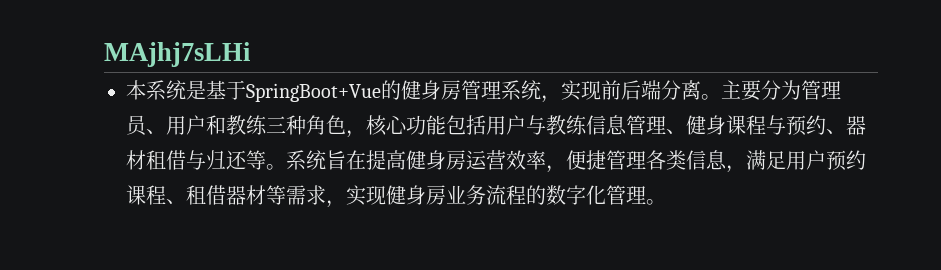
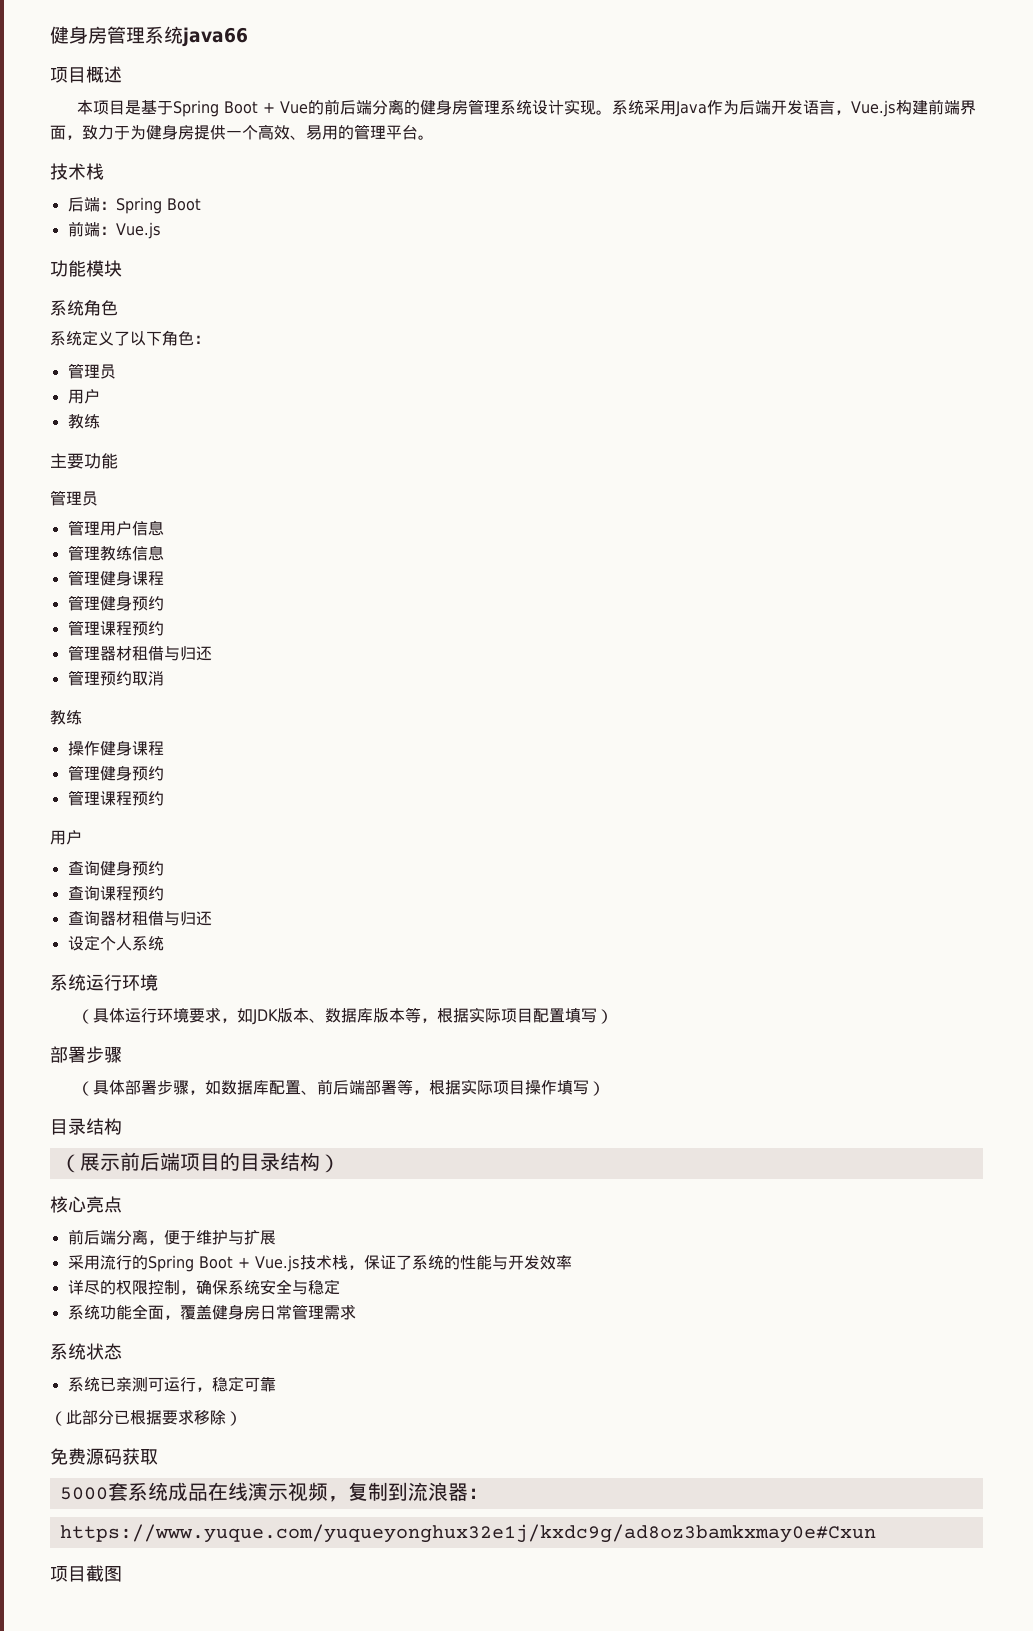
[104,42,250,67] [126,80,841,103] [126,115,546,138] MAjhj7sLHi // 本系统是基于SpringBoot+Vue的健身房管理系统，实现前后端分离。主要分为管理员、用户和教练三种角色，核心功能包括用户与 -> [50,26,248,47] [50,66,122,83] [77,99,977,117] [50,124,434,140] [50,163,104,180] [67,197,201,214] [67,221,161,239] [50,260,122,277] [50,299,118,316] [50,330,210,346] [67,363,116,379] [67,389,100,404] [67,414,100,429] [50,453,118,469] [50,490,98,506] [67,520,164,536] [67,545,100,561] 健身房管理系统java66 // 项目概述 // 本项目是基于Spring Boot + Vue的前后端分离的健身房管理系统设计实现。系统采用Java作为后端开发语言，Vue.js构建前端界面，致力于为健身房提供一个高效、易用的管理平台。 // 技术栈 // 后端：Spring Boot // 前端：Vue.js // 功能模块 // 系统角色 // 系统定义了以下角色： // 管理员 // 用户 // 教练 // 主要功能 // 管理员 // 管理用户信息 // 管理
[626,115,866,136] [126,150,866,173] [126,185,666,208] 管理、健身课程与预约、器材租借与归还等。系统旨在提高健身房运营效率，便捷管理各类信息，满足用户预约课程、租借器材等需求，实现健身房业务流程的数字化管理。 -> [67,570,164,586] [67,595,164,611] [67,620,164,636] [67,645,212,661] [67,670,164,686] [50,710,82,725] [67,740,164,756] [67,765,164,781] [67,790,164,806] [50,830,82,845] [67,860,164,876] [67,885,164,901] [67,910,212,926] [67,935,164,951] [50,974,158,991] [77,1007,614,1025] [50,1046,122,1063] [77,1079,606,1096] [50,1118,122,1135] [59,1152,340,1173] [50,1196,122,1213] [67,1229,276,1245] [67,1255,572,1272] [67,1279,340,1295] [67,1304,356,1320] [50,1343,122,1360] [67,1376,276,1392] [50,1409,242,1426] [50,1448,158,1465] [59,1482,488,1502] [59,1524,876,1543] [50,1565,122,1582] // 管理健身课程 // 管理健身预约 // 管理课程预约 // 管理器材租借与归还 // 管理预约取消 // 教练 // 操作健身课程 // 管理健身预约 // 管理课程预约 // 用户 // 查询健身预约 // 查询课程预约 // 查询器材租借与归还 // 设定个人系统 // 系统运行环境 // （具体运行环境要求，如JDK版本、数据库版本等，根据实际项目配置填写） // 部署步骤 // （具体部署步骤，如数据库配置、前后端部署等，根据实际项目操作填写） // 目录结构 // （展示前后端项目的目录结构） // 核心亮点 // 前后端分离，便于维护与扩展 // 采用流行的Spring Boot + Vue.js技术栈，保证了系统的性能与开发效率 // 详尽的权限控制，确保系统安全与稳定 // 系统功能全面，覆盖健身房日常管理需求 // 系统状态 // 系统已亲测可运行，稳定可靠 // （此部分已根据要求移除） // 免费源码获取 // 5000套系统成品在线演示视频，复制到流浪器： // https://www.yuque.com/yuqueyonghux32e1j/kxdc9g/ad8oz3bamkxmay0e#Cxun // 项目截图

